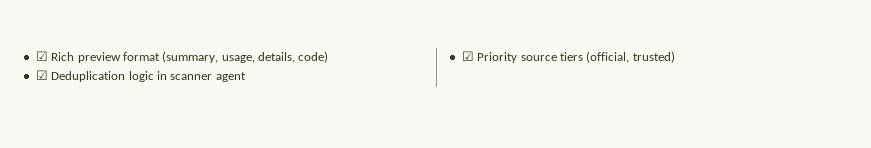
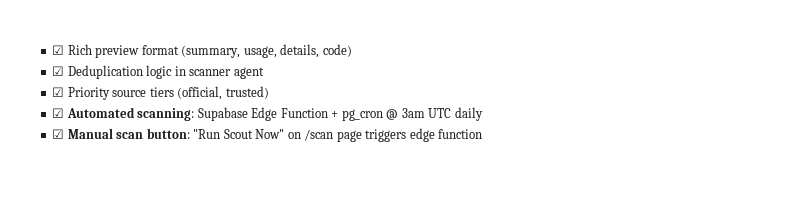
(675, 57) none -> [52,107,483,121] [52,128,483,142] // ☑ Automated scanning: Supabase Edge Function + pg_cron @ 3am UTC daily // ☑ Manual scan button: "Run Scout Now" on /scan page triggers edge function

